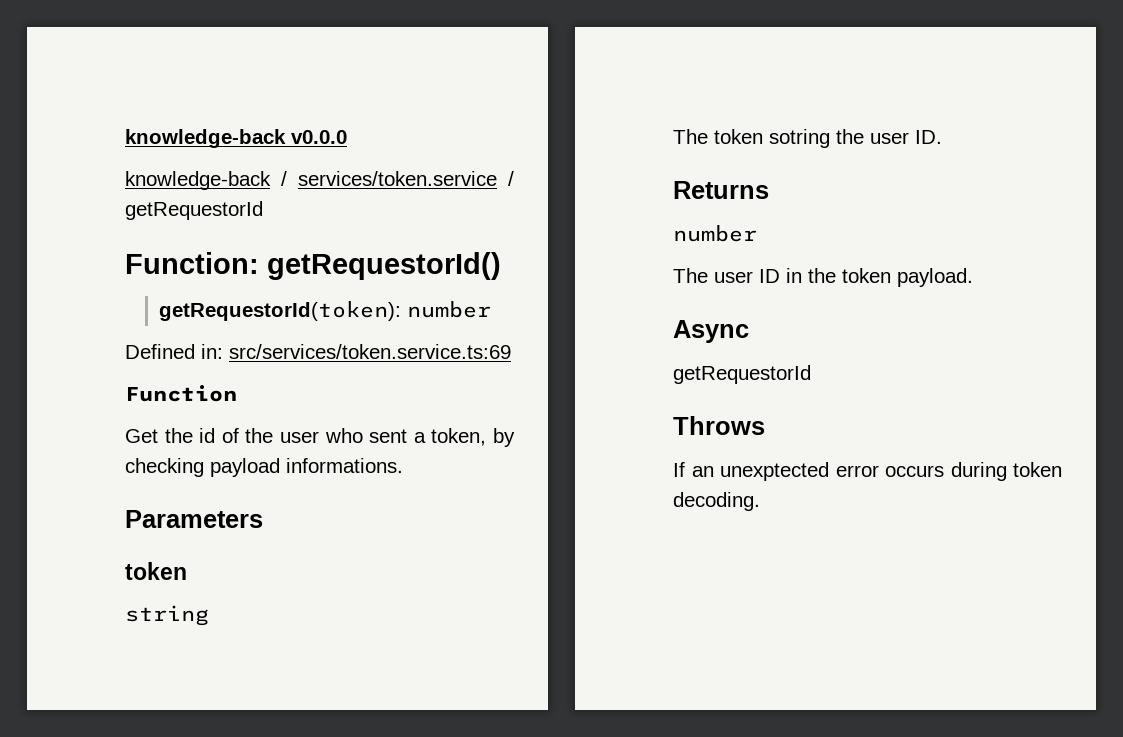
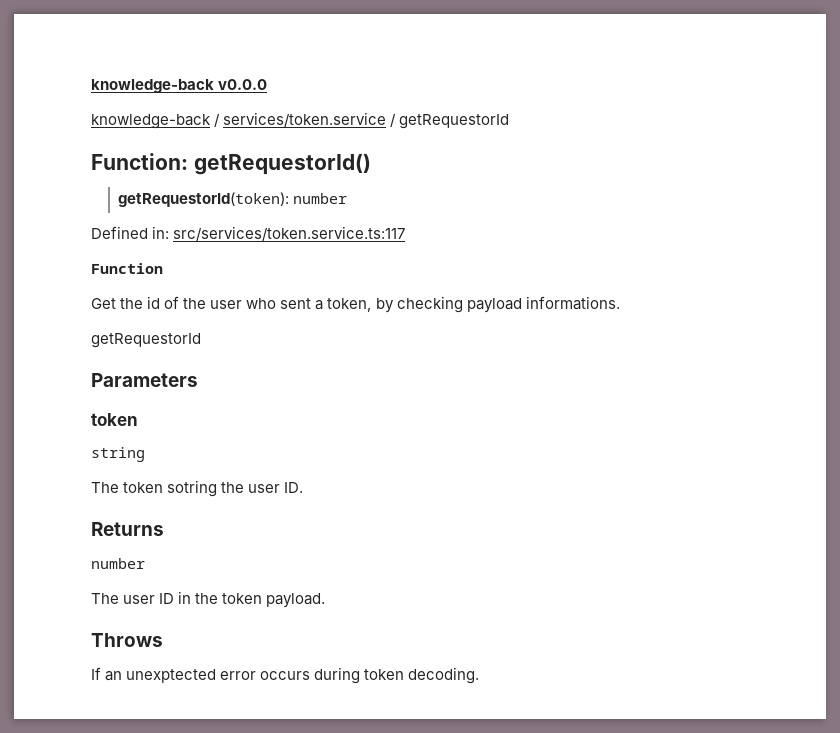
[229,344,511,359] src/services/token.service.ts:69 -> [173,226,406,241] src/services/token.service.ts:117
(403, 465) none -> [91,333,201,348] // getRequestorId
[673,320,749,343] [673,365,811,384] // Async // getRequestorId -> (326, 600) none

